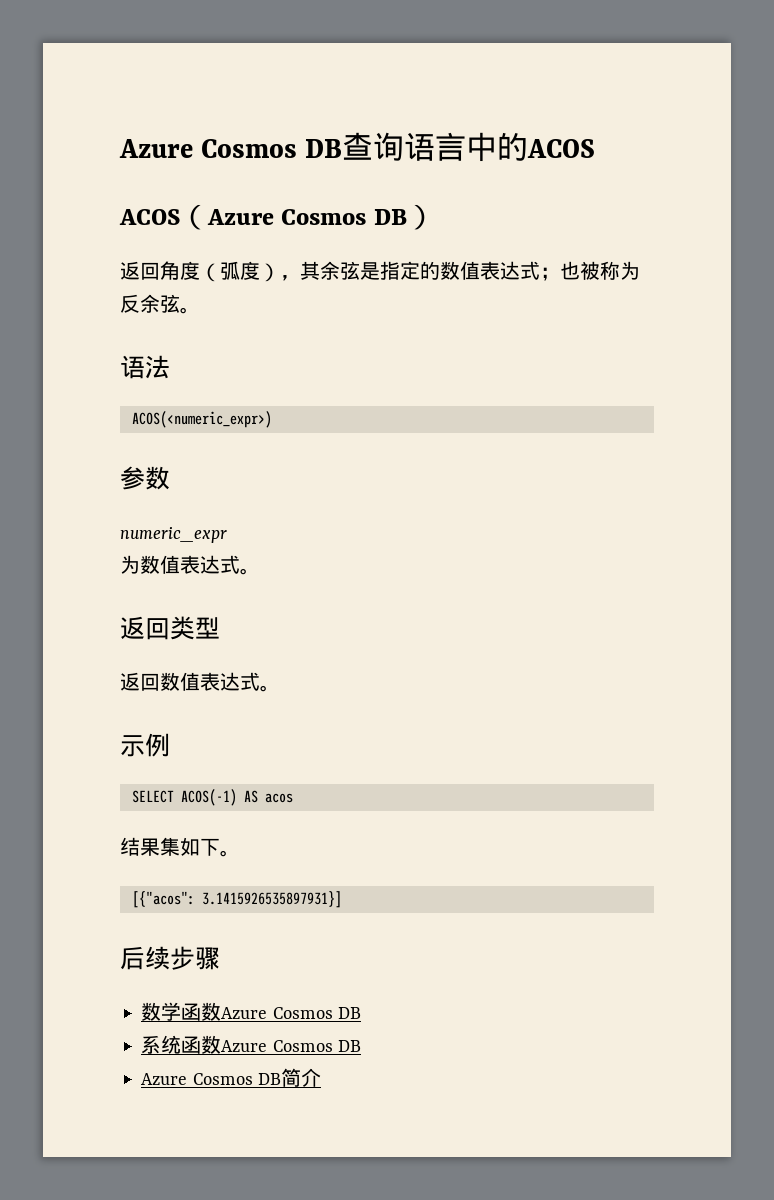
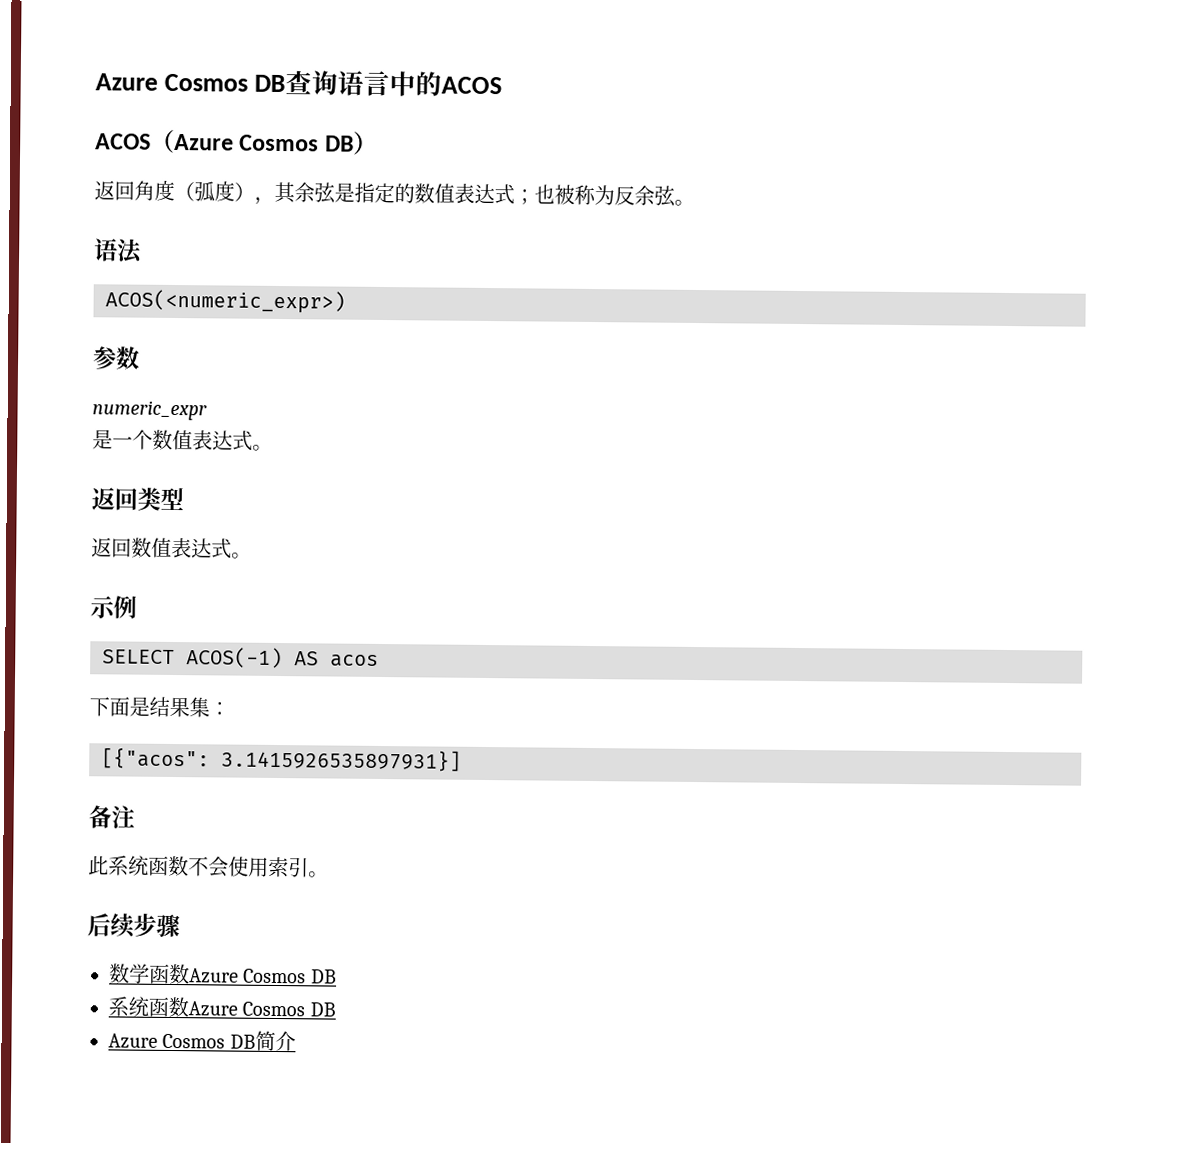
[120,555,140,574] 为 -> [92,429,153,450] 是一个
[120,837,240,857] 结果集如下。 -> [89,696,230,718] 下面是结果集：
(342, 899) none -> [88,805,135,829] [88,855,329,878] // 备注 // 此系统函数不会使用索引。

